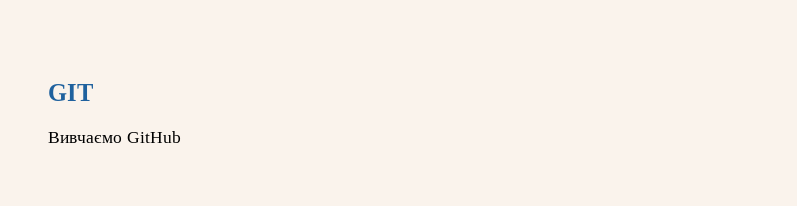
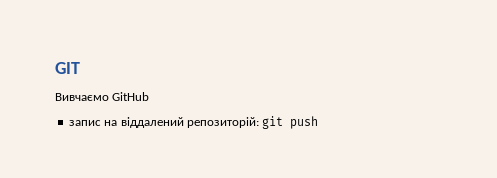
(181, 137) none -> [68,116,319,129] // запис на віддалений репозиторій: git push

